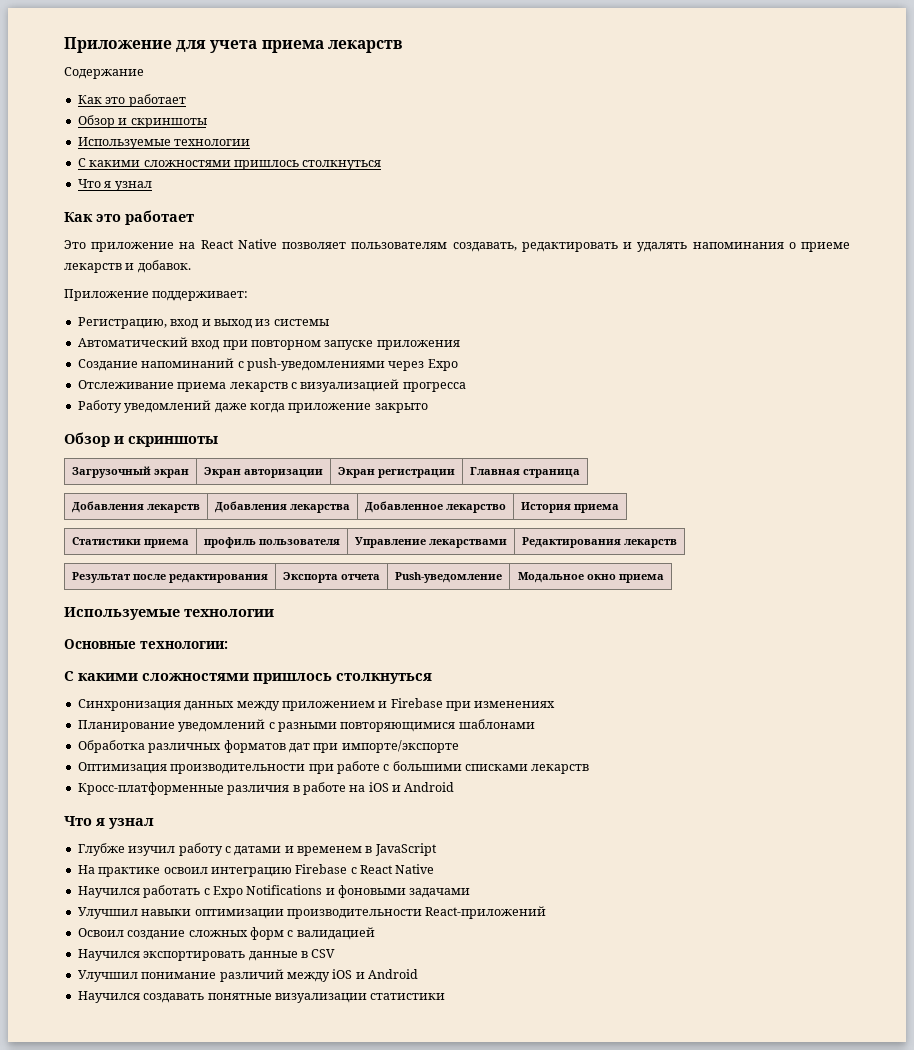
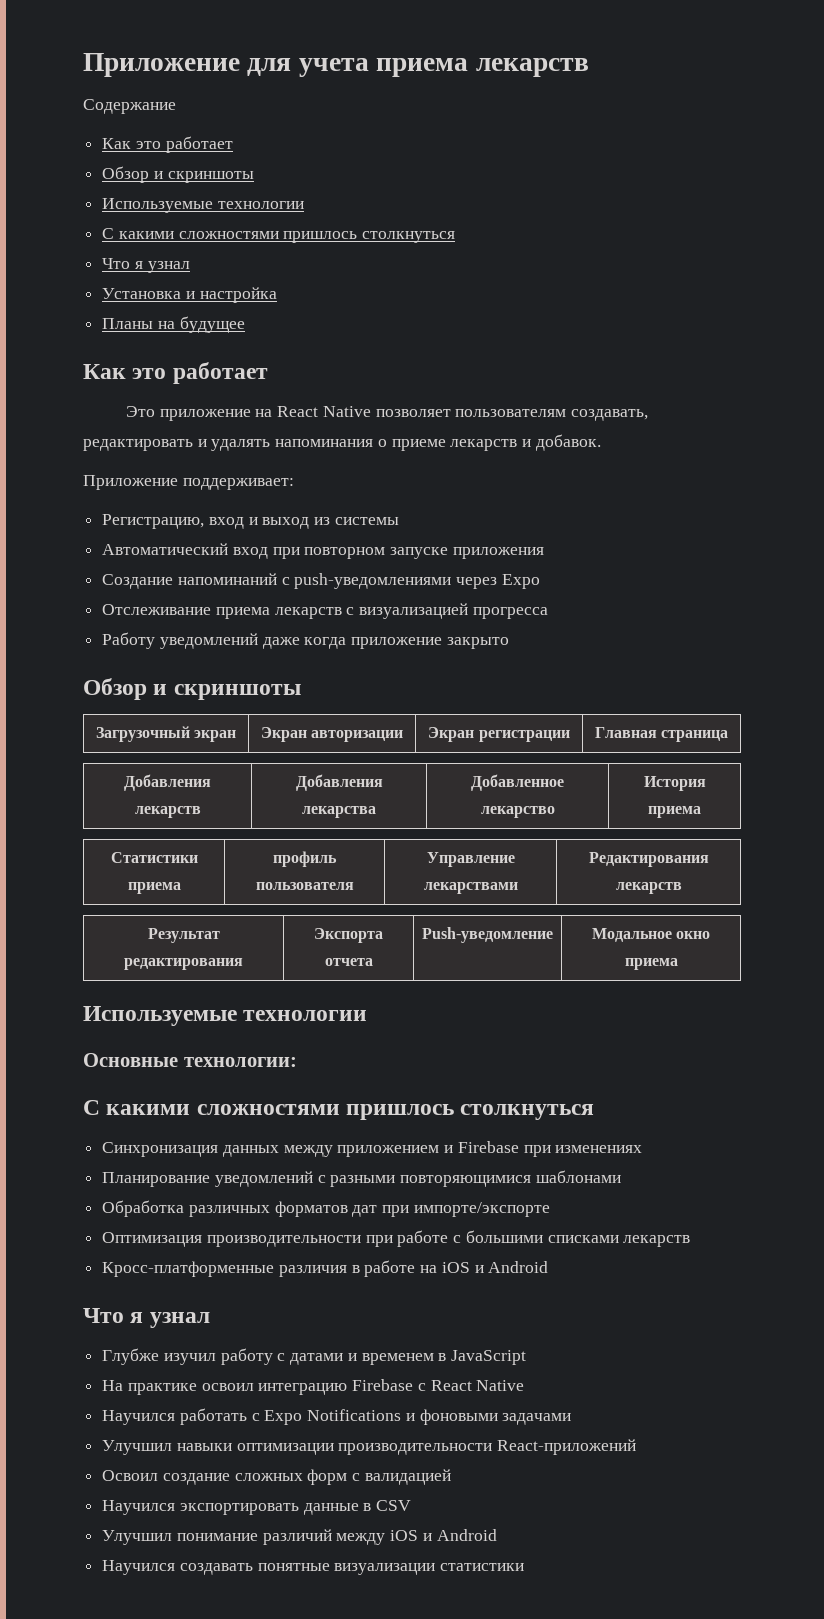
(152, 186) none -> [102,287,277,303] [102,316,245,333] // Установка и настройка // Планы на будущее
[133,574,166,580] после -> (220, 935) none

